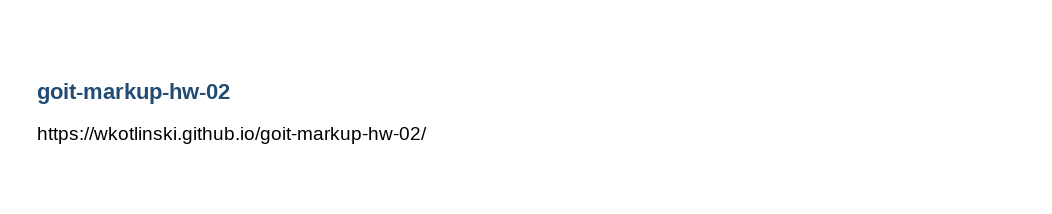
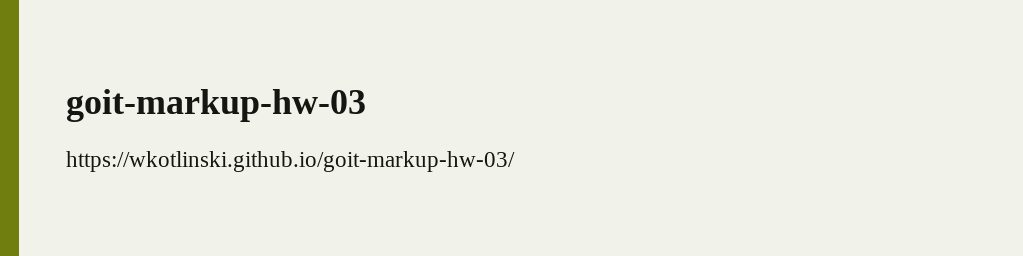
[37,83,230,104] [37,127,427,144] goit-markup-hw-02 // https://wkotlinski.github.io/goit-markup-hw-02/ -> [66,89,366,122] [66,151,515,172] goit-markup-hw-03 // https://wkotlinski.github.io/goit-markup-hw-03/

